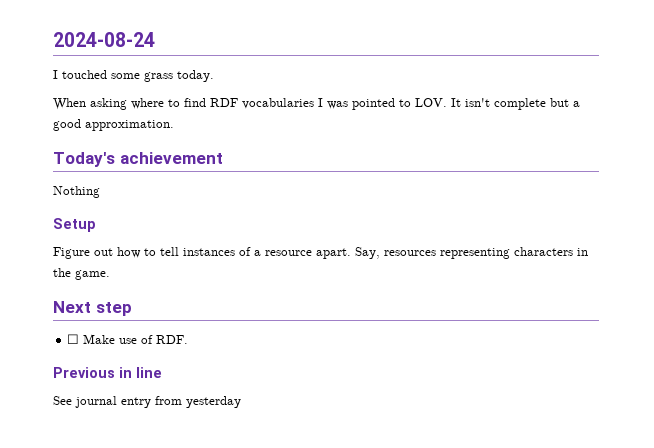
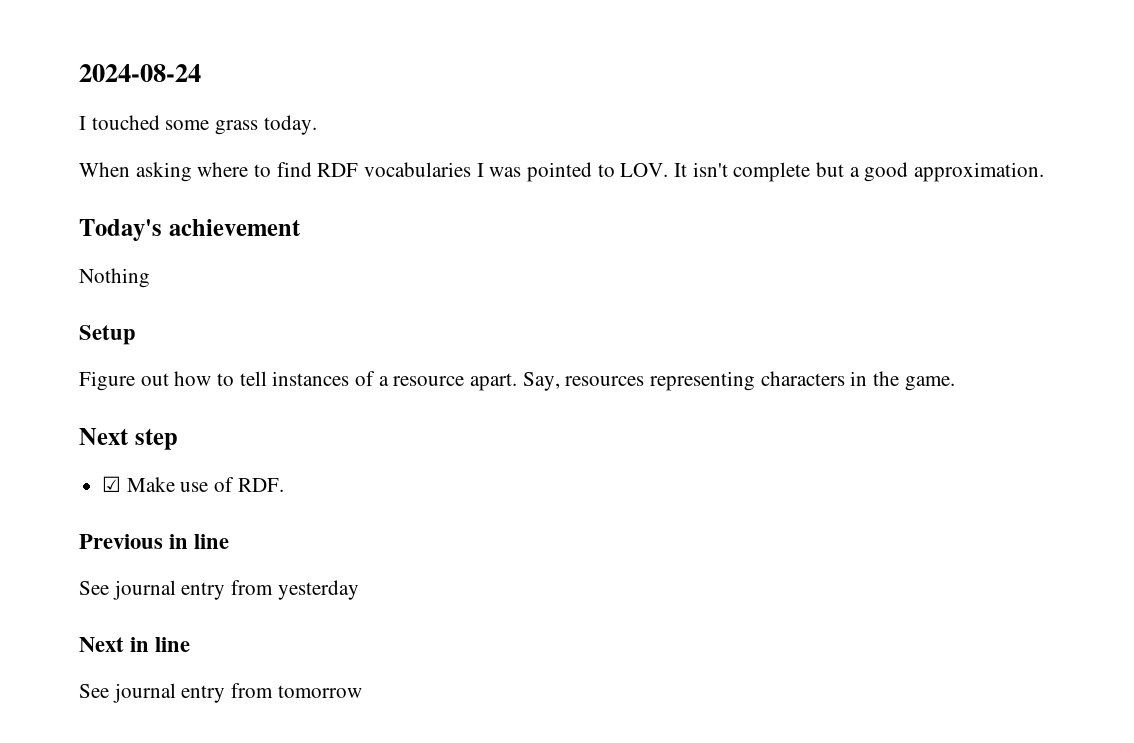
[67,334,80,344] ☐ -> [102,476,122,492] ☑
(241, 402) none -> [79,637,191,652] [79,683,362,703] // Next in line // See journal entry from tomorrow

